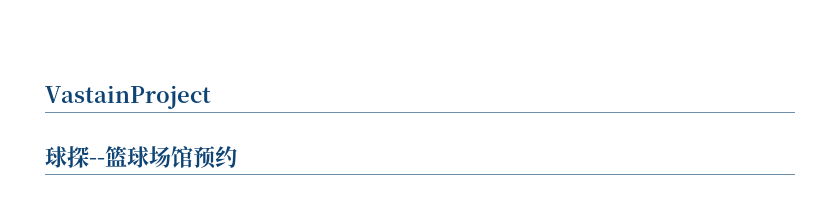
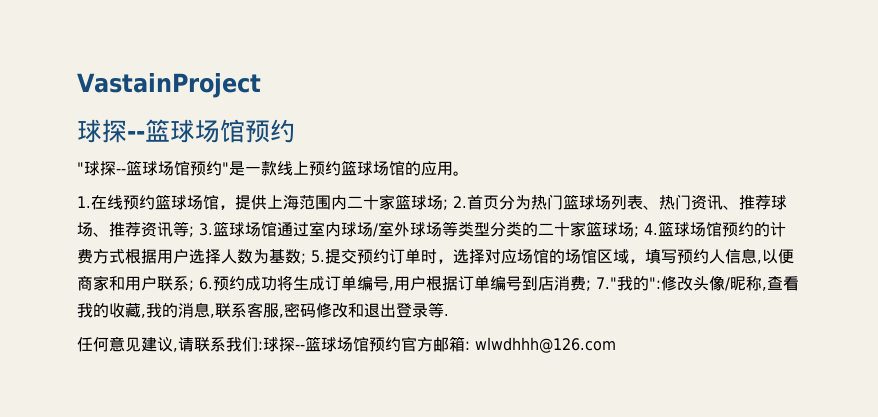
(237, 157) none -> [77,160,469,176] [77,194,787,210] [77,221,786,237] [77,248,794,264] [77,275,799,291] [77,302,449,318] [77,336,616,353] // "球探--篮球场馆预约"是一款线上预约篮球场馆的应用。 // 1.在线预约篮球场馆，提供上海范围内二十家篮球场; 2.首页分为热门篮球场列表、热门资讯、推荐球场、推荐资讯等; 3.篮球场馆通过室内球场/室外球场等类型分类的二十家篮球场; 4.篮球场馆预约的计费方式根据用户选择人数为基数; 5.提交预约订单时，选择对应场馆的场馆区域，填写预约人信息,以便商家和用户联系; 6.预约成功将生成订单编号,用户根据订单编号到店消费; 7."我的":修改头像/昵称,查看我的收藏,我的消息,联系客服,密码修改和退出登录等. // 任何意见建议,请联系我们:球探--篮球场馆预约官方邮箱: wlwdhhh@126.com

